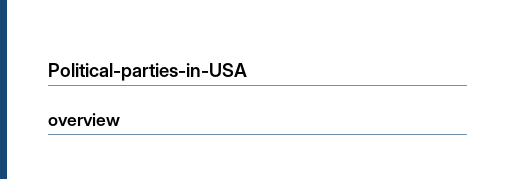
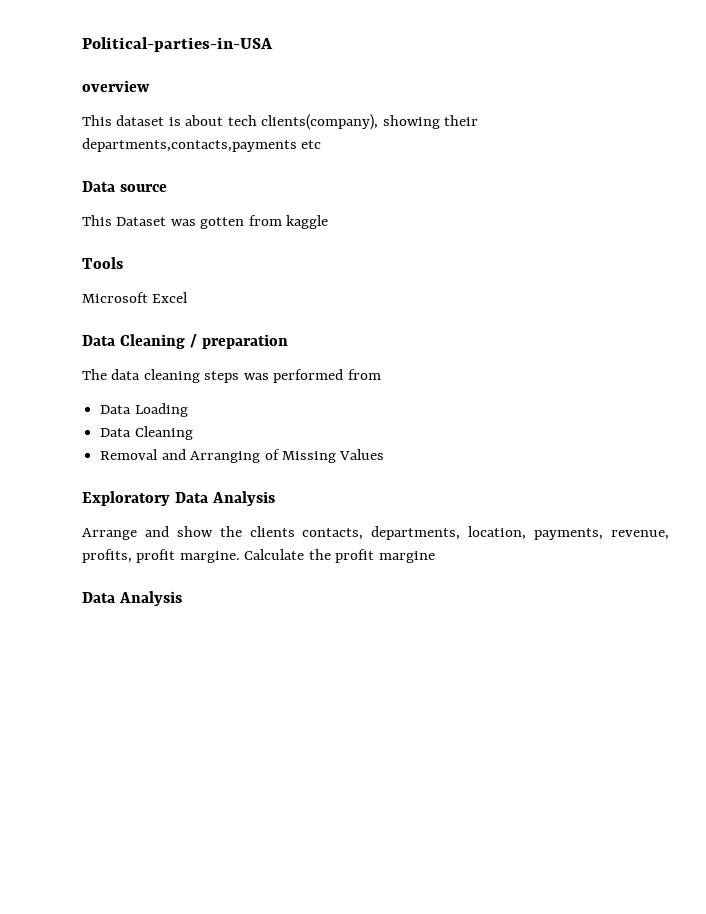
(120, 119) none -> [82,114,479,130] [82,138,322,152] [82,181,167,192] [82,215,329,229] [82,257,123,269] [82,292,189,303] [82,334,288,349] [82,369,381,383] [100,403,188,417] [100,426,193,440] [100,449,385,463] [82,491,275,506] [82,526,670,540] [82,549,435,563] [82,591,182,606] // This dataset is about tech clients(company), showing their departments,contacts,payments etc // Data source // This Dataset was gotten from kaggle // Tools // Microsoft Excel // Data Cleaning / preparation // The data cleaning steps was performed from // Data Loading // Data Cleaning // Removal and Arranging of Missing Values // Exploratory Data Analysis // Arrange and show the clients contacts, departments, location, payments, revenue, profits, profit margine. Calculate the profit margine // Data Analysis

